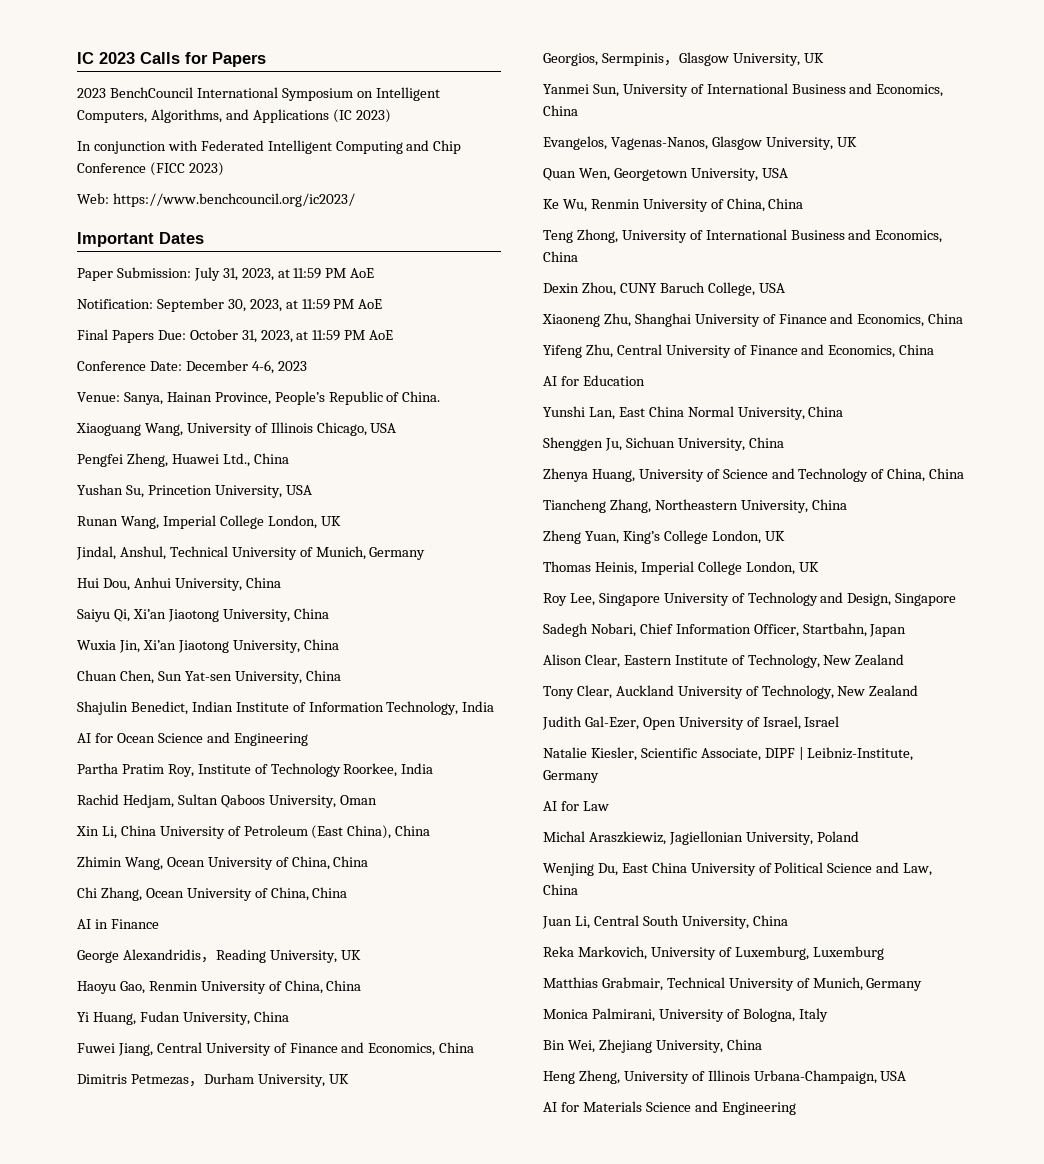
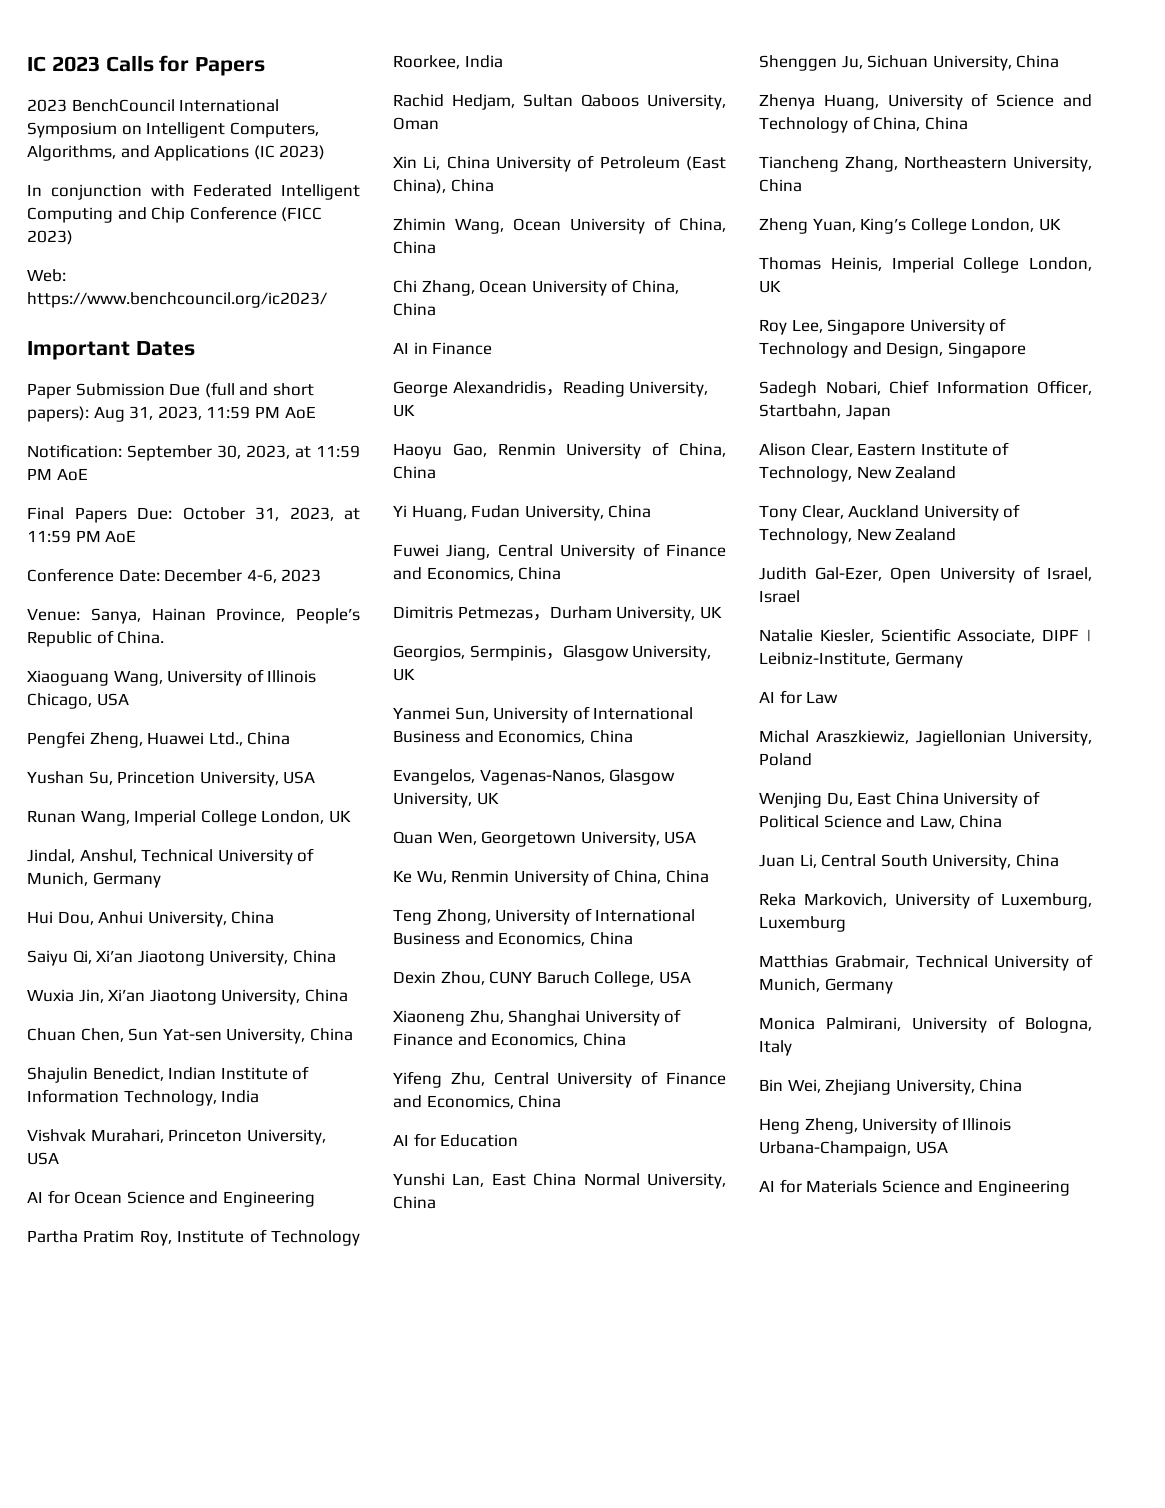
[116,267,290,281] Submission: July 31, 2023, at -> [75,382,314,398] [27,406,202,422] Submission Due (full and short papers): Aug 31, 2023,
(495, 706) none -> [27,1129,326,1145] [27,1152,59,1165] // Vishvak Murahari, Princeton University, USA

